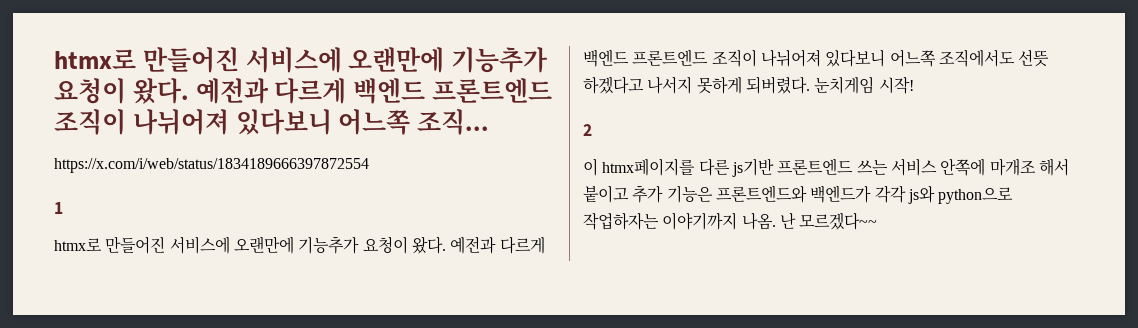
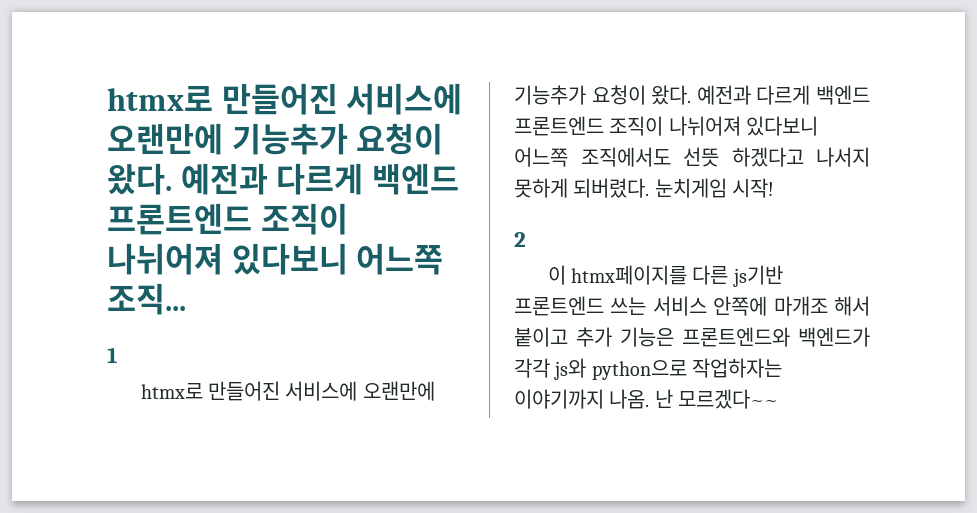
[54,158,369,173] // https://x.com/i/web/status/1834189666397872554 -> (186, 299) none

